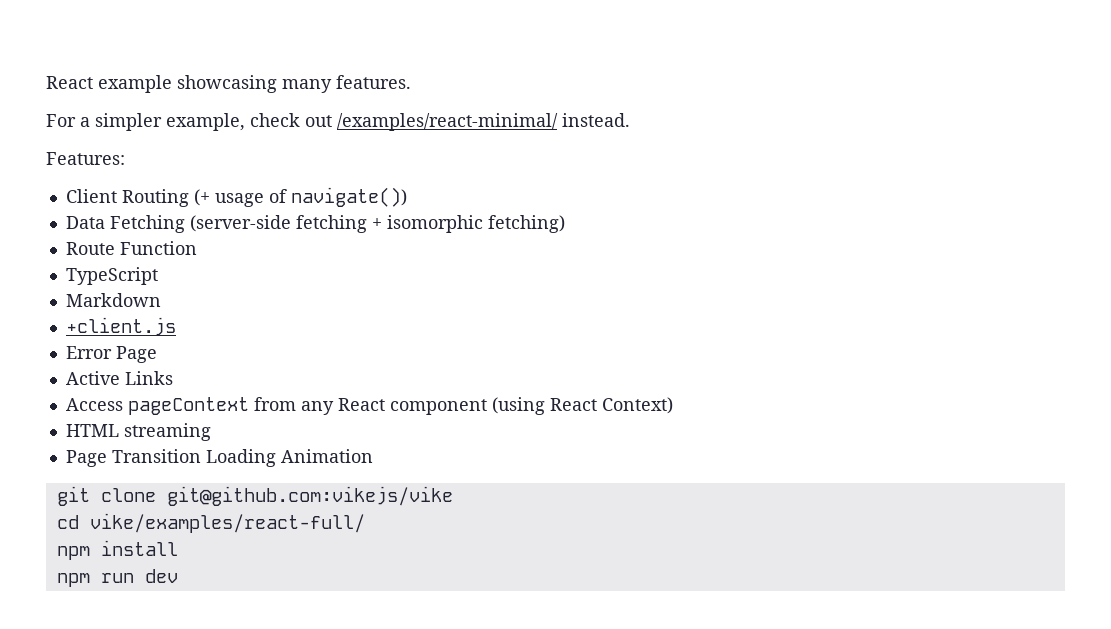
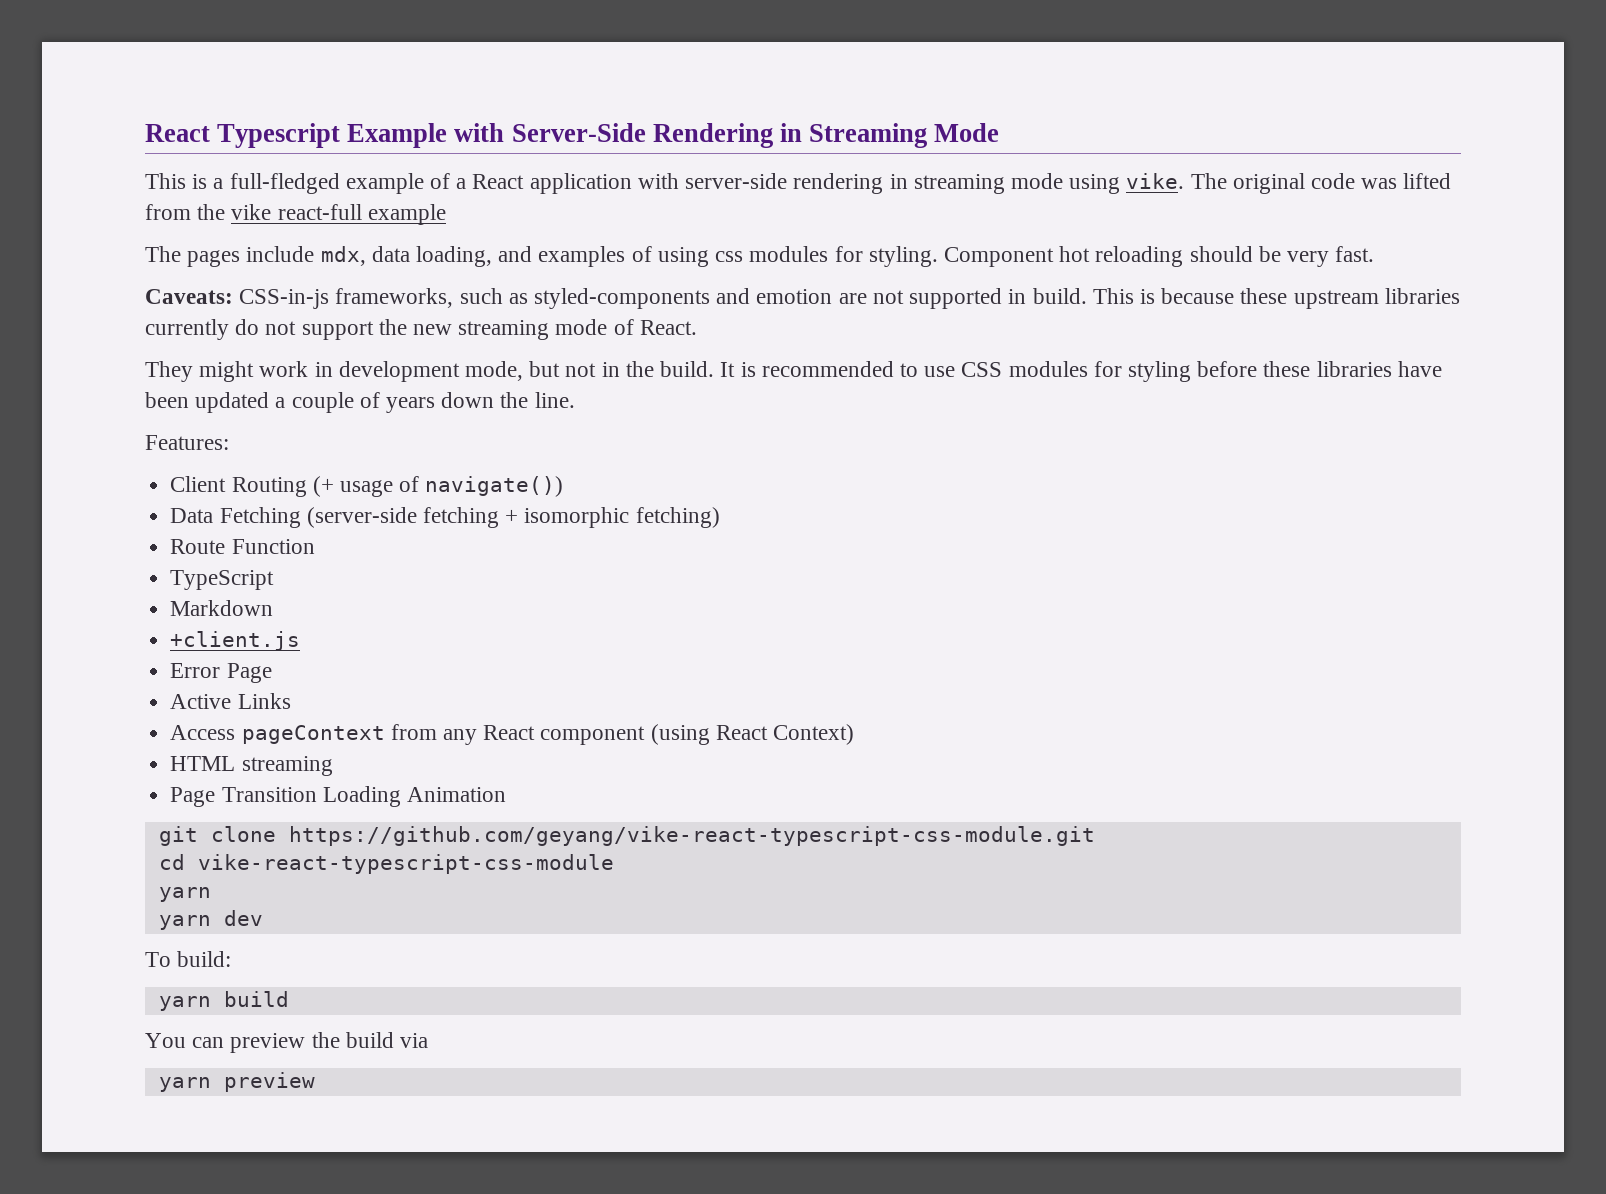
[46,75,411,93] [46,113,630,131] React example showcasing many features. // For a simpler example, check out /examples/react-minimal/ instead. -> [145,123,1000,148] [145,173,1452,194] [145,204,446,225] [145,246,1375,267] [145,288,1460,309] [145,319,697,340] [145,361,1442,382] [145,392,575,413] React Typescript Example with Server-Side Rendering in Streaming Mode // This is a full-fledged example of a React application with server-side rendering in streaming mode using vike. The original code was lifted from the vike react-full example // The pages include mdx, data loading, and examples of using css modules for styling. Component hot reloading should be very fast. // Caveats: CSS-in-js frameworks, such as styled-components and emotion are not supported in build. This is because these upstream libraries currently do not support the new streaming mode of React. // They might work in development mode, but not in the build. It is recommended to use CSS modules for styling before these libraries have been updated a couple of years down the line.
[166,486,453,506] git@github.com:vikejs/vike -> [288,826,1095,846] https://github.com/geyang/vike-react-typescript-css-module.git
[89,513,365,533] [56,540,178,560] [56,569,178,587] vike/examples/react-full/ // npm install // npm run dev -> [197,854,614,874] [158,887,211,902] [158,910,263,930] [145,951,232,967] [158,991,289,1011] [145,1032,429,1053] [158,1072,315,1092] vike-react-typescript-css-module // yarn // yarn dev // To build: // yarn build // You can preview the build via // yarn preview

